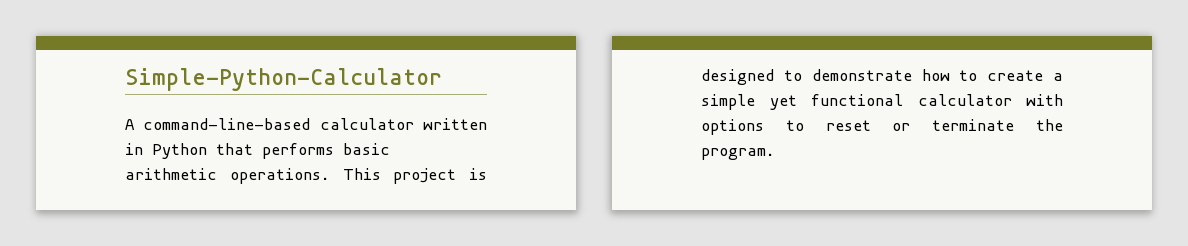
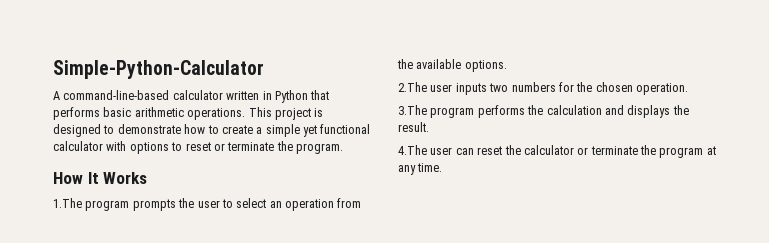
(775, 154) none -> [53,172,148,184] [53,198,362,211] [397,59,507,72] [398,82,688,95] [398,105,689,118] [398,122,429,132] [398,145,716,158] [398,163,443,175] // How It Works // 1.The program prompts the user to select an operation from the available options. // 2.The user inputs two numbers for the chosen operation. // 3.The program performs the calculation and displays the result. // 4.The user can reset the calculator or terminate the program at any time.

